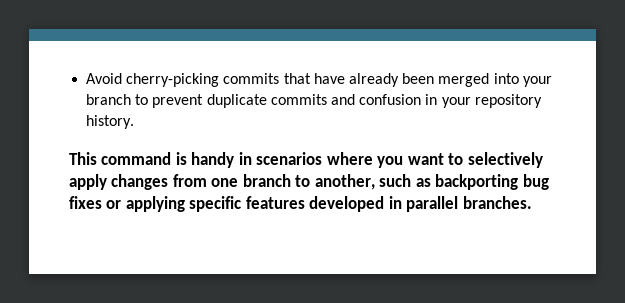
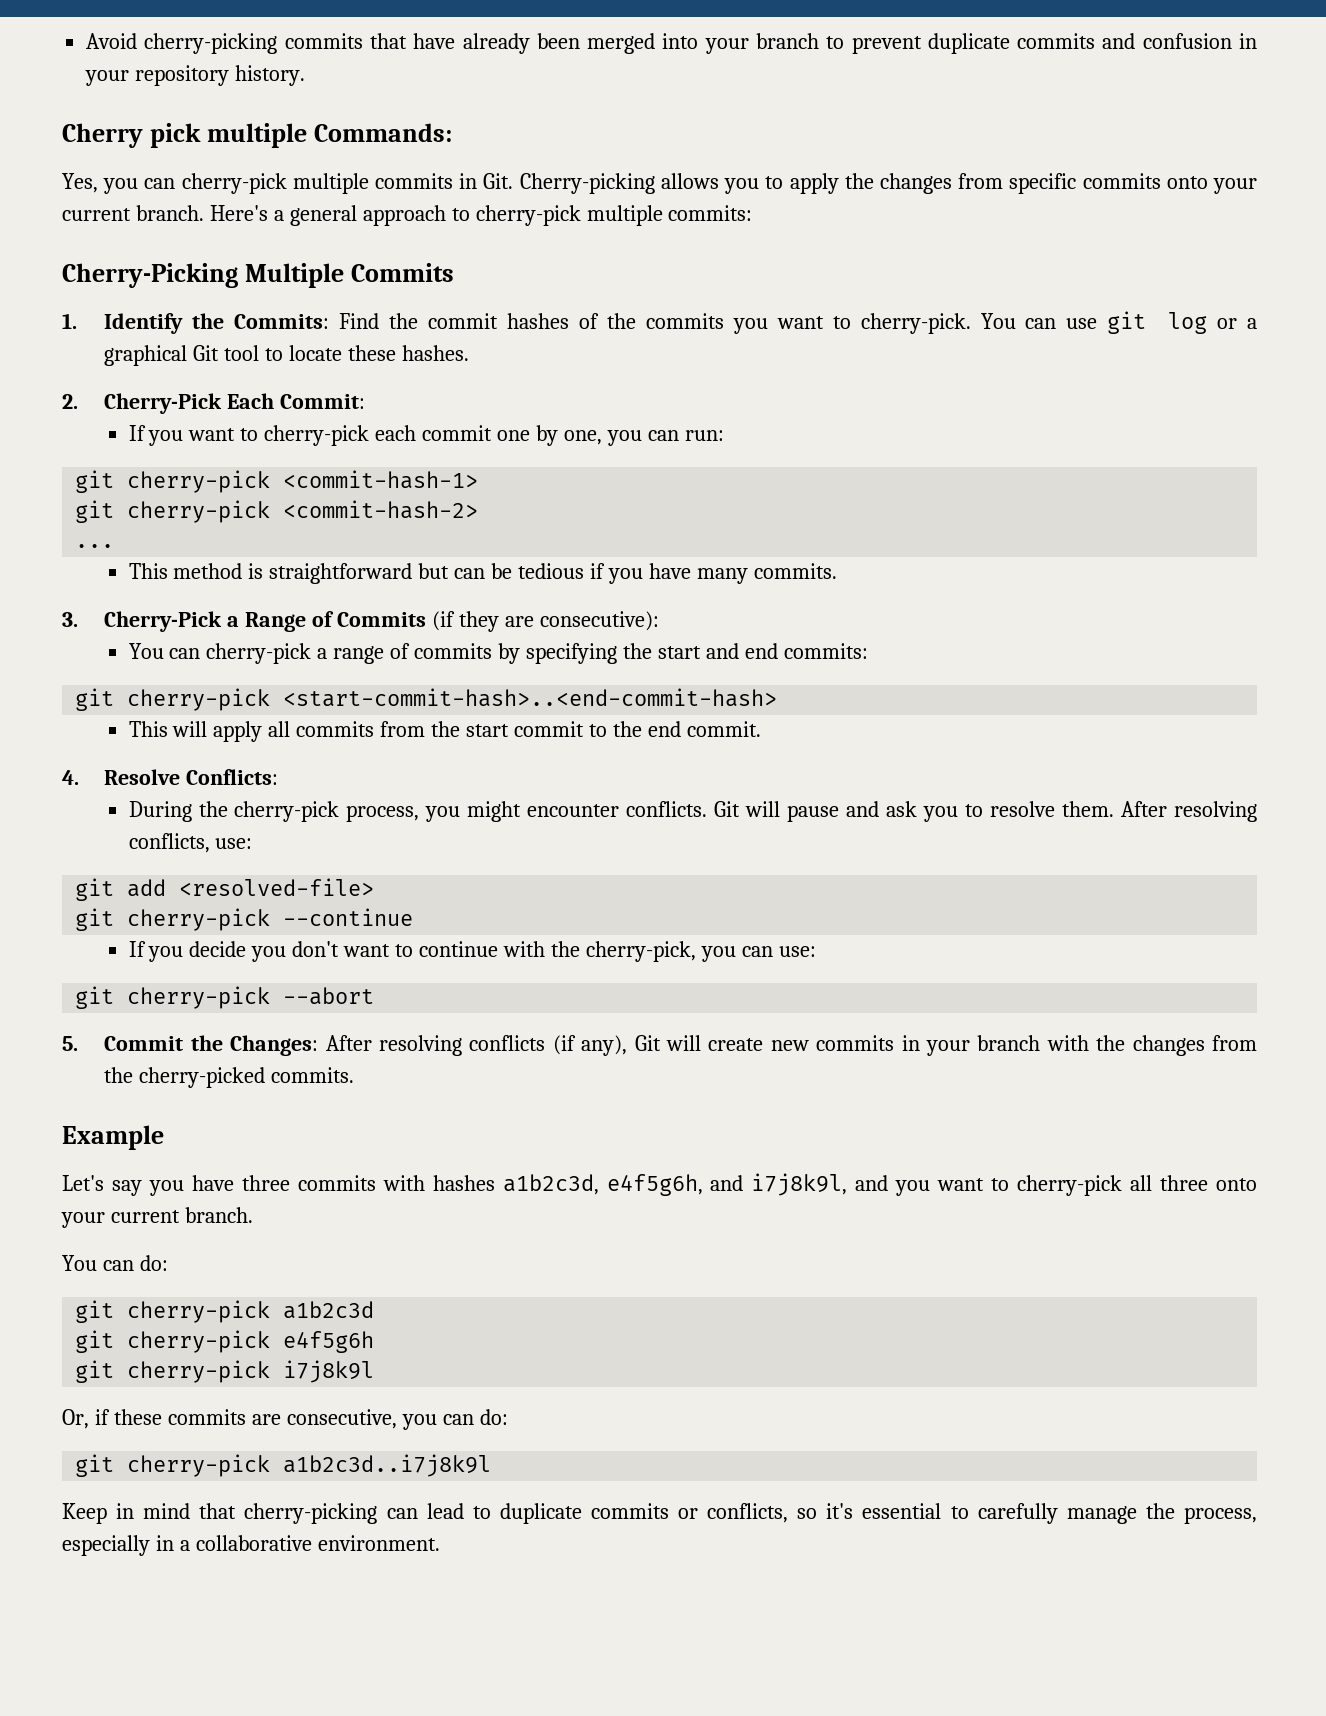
[69,152,543,168] [69,174,549,190] [69,196,532,212] This command is handy in scenarios where you want to selectively apply changes from one branch to another, such as backporting bug fixes or applying specific features developed in parallel branches. -> [62,123,452,148] [62,173,1258,194] [62,205,753,226] [62,263,454,288] [62,311,1258,334] [104,345,469,366] [62,393,366,414] [128,425,724,446] [75,470,479,493] [75,500,479,523] [75,544,115,548] [128,563,837,584] [62,611,659,632] [128,643,868,664] [75,688,778,711] [128,721,761,742] [62,769,279,785] [128,801,1257,822] [128,833,253,853] [75,878,375,901] [75,908,414,931] [128,941,816,962] [75,986,375,1009] [62,1035,1257,1056] [104,1067,355,1088] [62,1125,164,1150] [62,1173,1257,1196] [61,1207,253,1228] [62,1255,168,1271] [75,1300,375,1323] [75,1330,375,1353] [75,1360,375,1383] [62,1409,508,1430] [75,1454,492,1477] [62,1503,1258,1524] [62,1535,440,1556] Cherry pick multiple Commands: // Yes, you can cherry-pick multiple commits in Git. Cherry-picking allows you to apply the changes from specific commits onto your current branch. Here's a general approach to cherry-pick multiple commits: // Cherry-Picking Multiple Commits // 1. Identify the Commits: Find the commit hashes of the commits you want to cherry-pick. You can use git log or a graphical Git tool to locate these hashes. // 2. Cherry-Pick Each Commit: // If you want to cherry-pick each commit one by one, you can run: // git cherry-pick <commit-hash-1> // git cherry-pick <commit-hash-2> // ... // This method is straightforward but can be tedious if you have many commits. // 3. Cherry-Pick a Range of Commits (if they are consecutive): // You can cherry-pick a range of commits by specifying the start and end commits: // git cherry-pick <start-commit-hash>..<end-commit-hash> // This will apply all commits from the start commit to the end commit. // 4. Resolve Conflicts: // During the cherry-pick process, you might encounter conflicts. Git will pause and ask you to resolve them. After resolving conflicts, use: // git add <resolved-file> // git cherry-pick --continue // If you decide you don't want to continue with the cherry-pick, you can use: // git cherry-pick --abort // 5. Commit the Changes: After resolving conflicts (if any), Git will create new commits in your branch with the changes from the cherry-picked commits. // Example // Let's say you have three commits with hashes a1b2c3d, e4f5g6h, and i7j8k9l, and you want to cherry-pick all three onto your current branch. // You can do: // git cherry-pick a1b2c3d // git cherry-pick e4f5g6h // git cherry-pick i7j8k9l // Or, if these commits are consecutive, you can do: // git cherry-pick a1b2c3d..i7j8k9l // Keep in mind that cherry-picking can lead to duplicate commits or conflicts, so it's essential to carefully manage the process, especially in a collaborative environment.

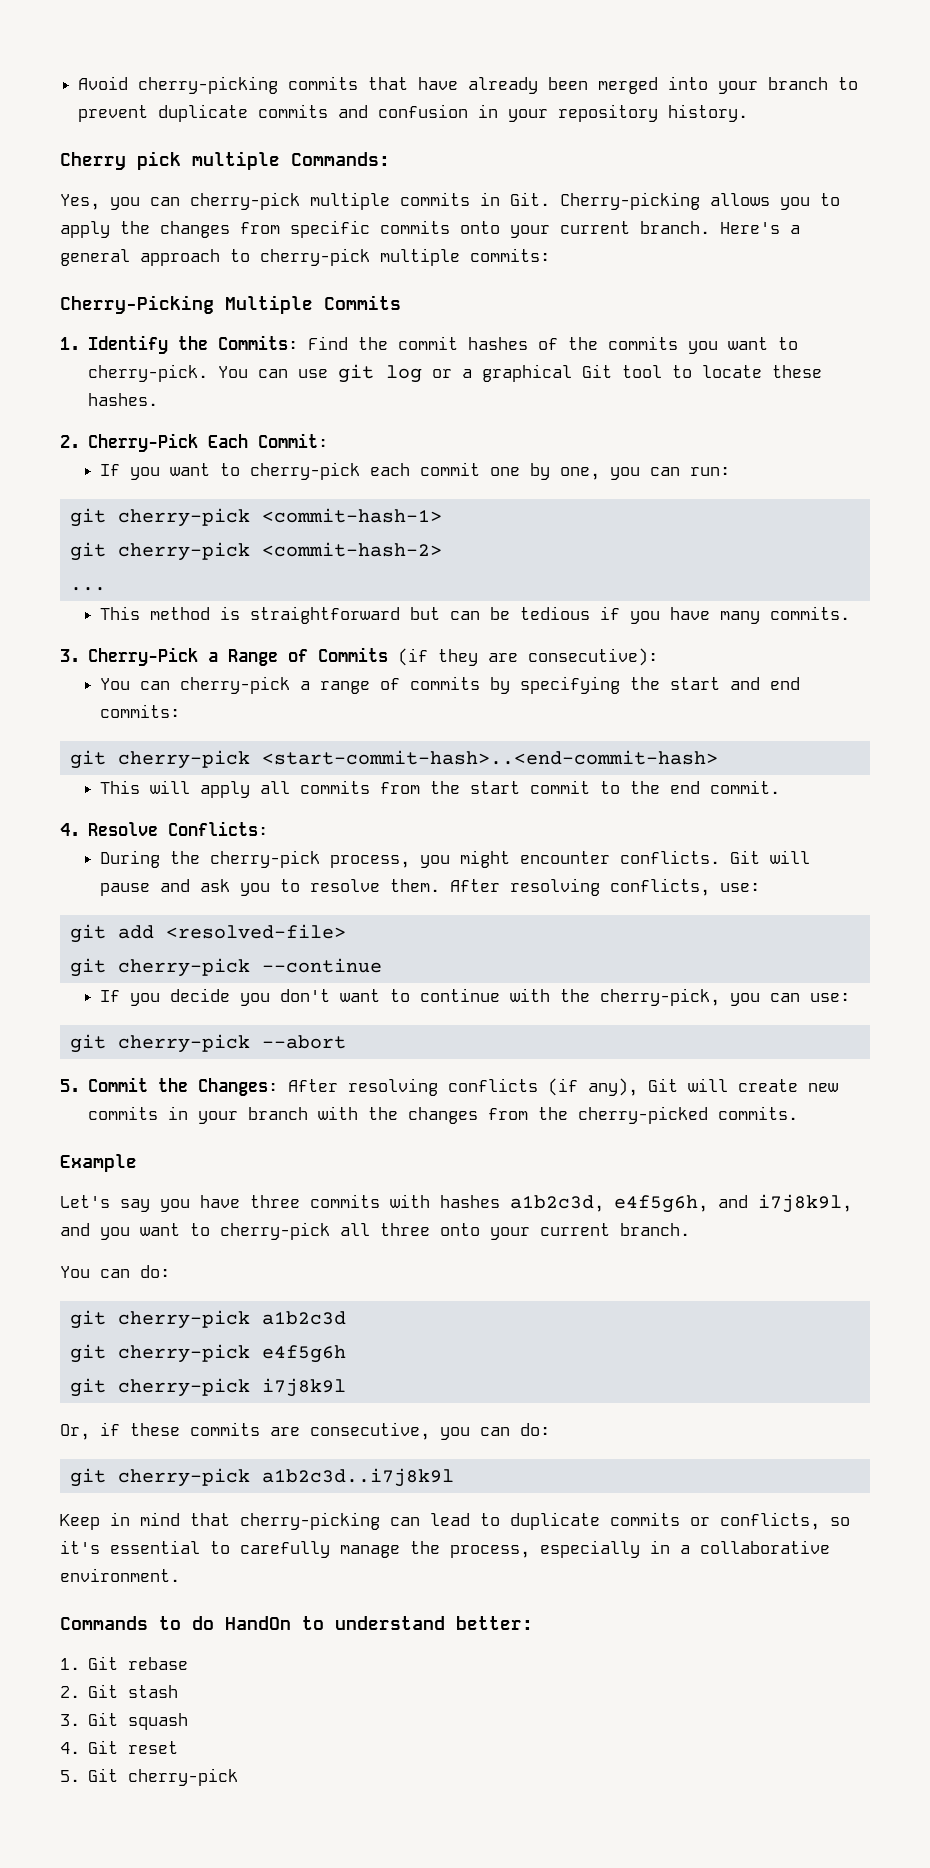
(440, 1543) none -> [60,1616,533,1630] [60,1656,189,1670] [60,1684,179,1698] [60,1712,189,1730] [60,1740,179,1754] [60,1768,239,1786] // Commands to do HandOn to understand better: // 1. Git rebase // 2. Git stash // 3. Git squash // 4. Git reset // 5. Git cherry-pick

